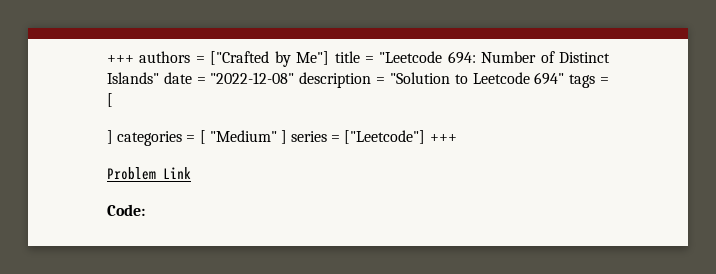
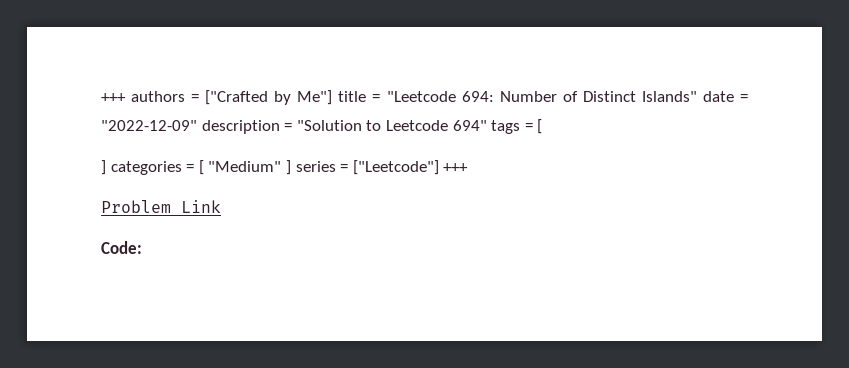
[210,72,295,84] "2022-12-08" -> [101,120,197,131] "2022-12-09"

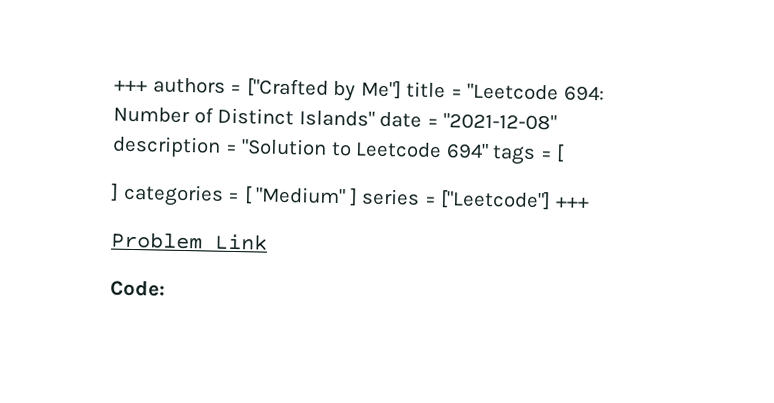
[101,120,197,131] "2022-12-09" -> [443,113,558,131] "2021-12-08"

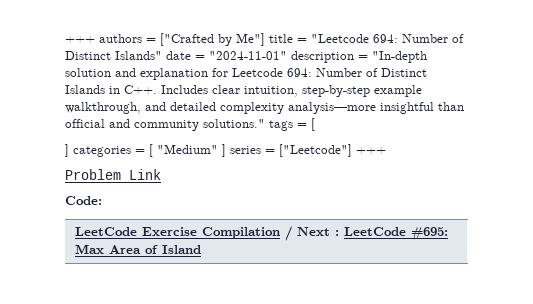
[443,113,558,131] "2021-12-08" -> [209,51,287,60] "2024-11-01"
[241,138,489,159] "Solution to Leetcode 694" -> [372,51,427,63] [65,68,427,80] [65,85,422,97] [65,102,464,114] [65,119,265,131] "In-depth solution and explanation for Leetcode 694: Number of Distinct Islands in C++. Includes clear intuition, step-by-step example walkthrough, and detailed complexity analysis—more insightful than official and community solutions."
(166, 288) none -> [75,226,449,241] [75,244,202,254] // LeetCode Exercise Compilation / Next : LeetCode #695: Max Area of Island

